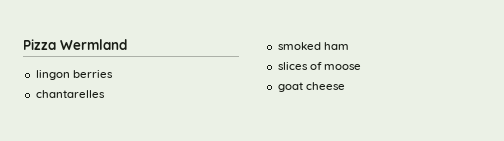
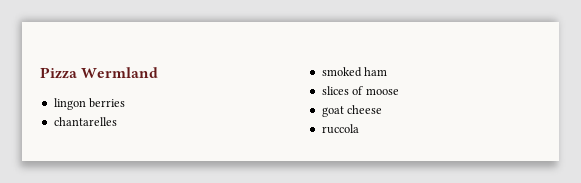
(345, 86) none -> [321,124,359,134] // ruccola

